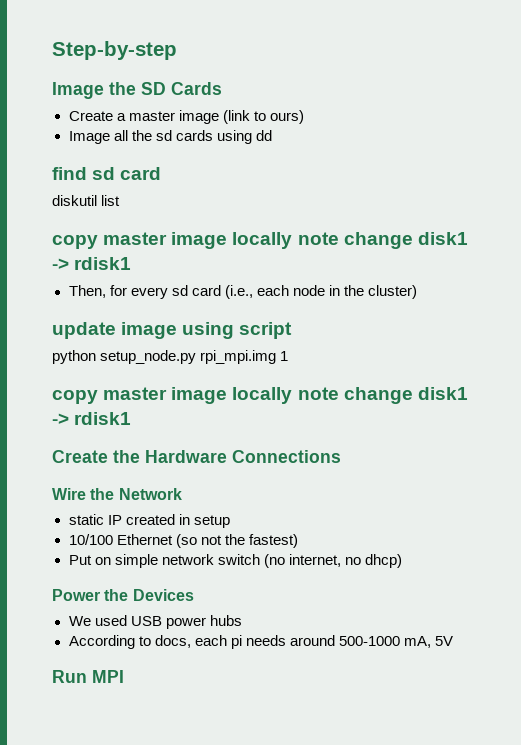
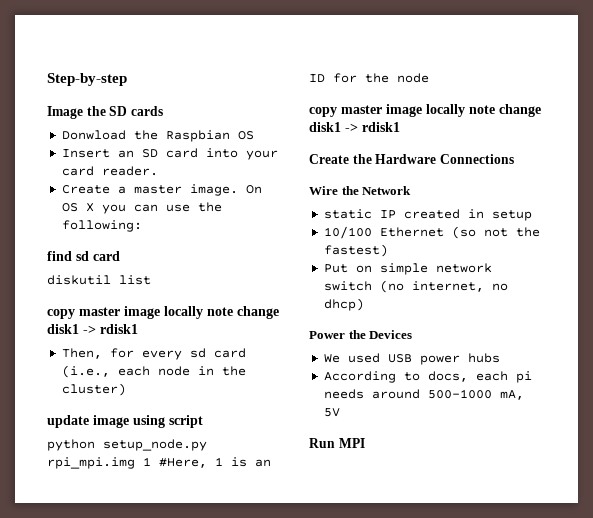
[171,82,222,95] [68,110,304,124] [68,130,272,144] Cards // Create a master image (link to ours) // Image all the sd cards using dd -> [130,106,163,116] [61,130,254,142] [61,148,278,160] [61,166,158,176] [61,184,262,196] [61,202,222,214] [61,220,142,232] cards // Donwload the Raspbian OS // Insert an SD card into your card reader. // Create a master image. On OS X you can use the following:
(289, 356) none -> [159,457,271,468] [309,73,429,83] #Here, 1 is an ID for the node

